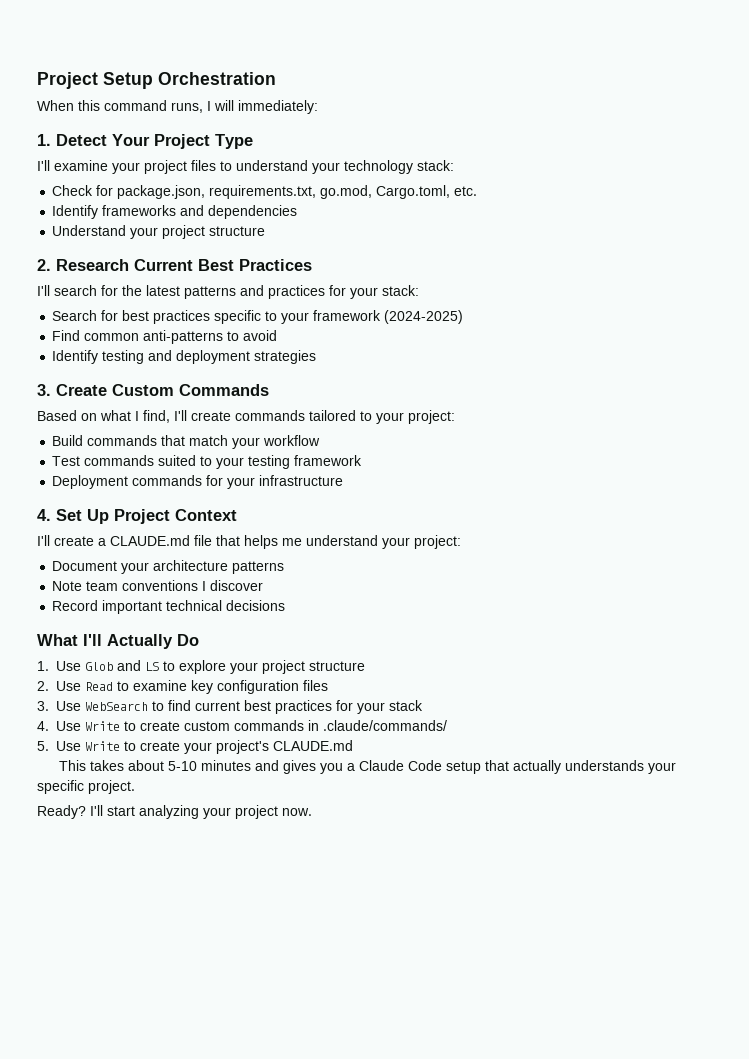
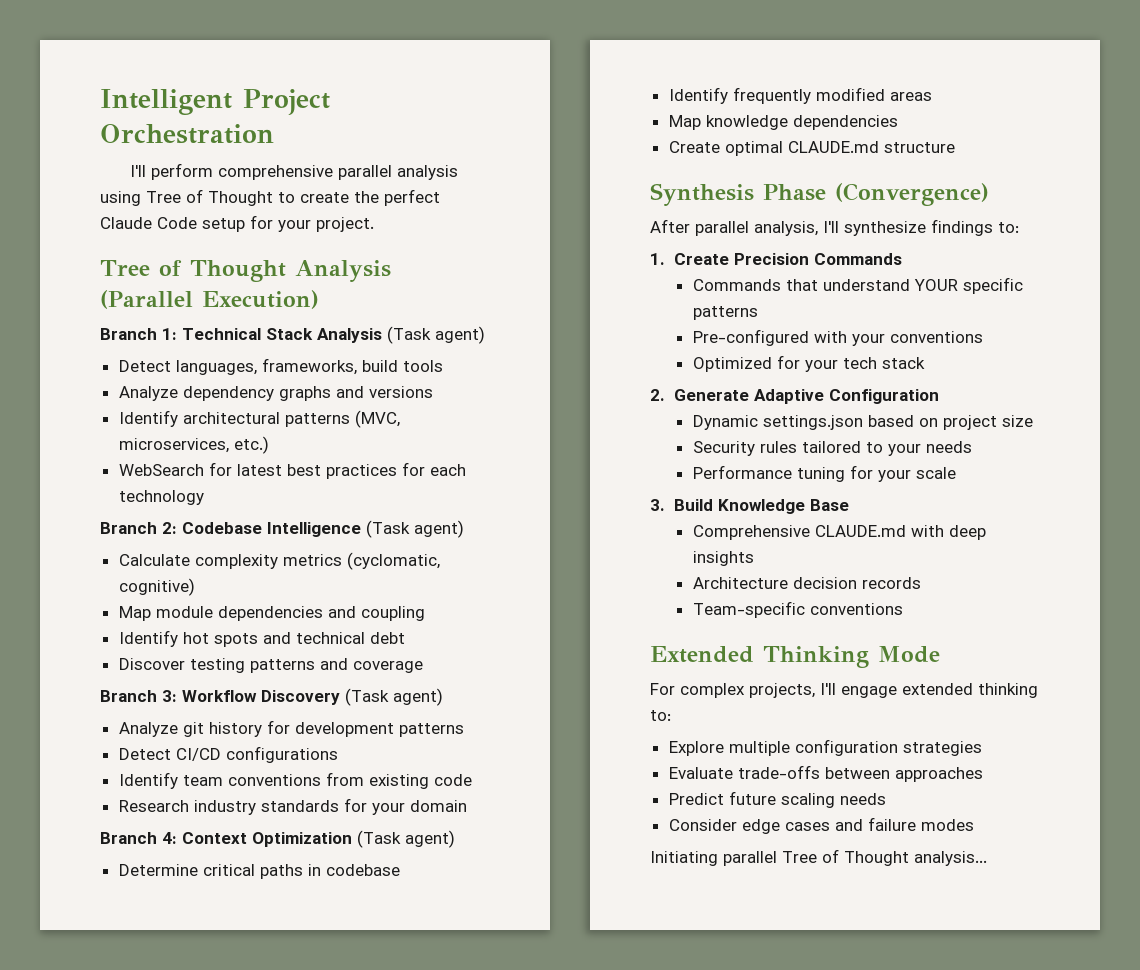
[37,72,153,89] Project Setup -> [100,89,330,115] Intelligent Project
[37,100,318,114] [37,134,253,149] [37,160,454,174] [52,185,478,199] [52,205,298,219] [52,225,266,239] [37,259,312,271] [37,285,419,299] [52,310,464,324] [52,330,278,344] [52,350,317,364] [37,384,269,396] [37,410,455,424] [52,435,321,449] [52,455,363,469] [52,475,344,489] [37,509,237,524] [37,535,461,549] [52,560,285,574] [52,580,264,591] [52,600,286,614] [37,634,199,649] [37,660,365,674] [37,680,328,694] [37,700,423,714] [37,720,447,731] [37,740,353,754] [59,760,677,774] [37,780,135,794] [37,805,312,819] When this command runs, I will immediately: // 1. Detect Your Project Type // I'll examine your project files to understand your technology stack: // Check for package.json, requirements.txt, go.mod, Cargo.toml, etc. // Identify frameworks and dependencies // Understand your project structure // 2. Research Current Best Practices // I'll search for the latest patterns and practices for your stack: // Search for best practices specific to your framework (2024-2025) // Find common anti-patterns to avoid // Identify testing and deployment strategies // 3. Create Custom Commands // Based on what I find, I'll create commands tailored to your project: // Build commands that match your workflow // Test commands suited to your testing framework // Deployment commands for your infrastructure // 4. Set Up Project Context // I'll create a CLAUDE.md file that helps me understand your project: // Document your architecture patterns // Note team conventions I discover // Record important technical decisions // What I'll Actually Do // 1. Use Glob and LS to explore your project structure // 2. Use Read to examine key configuration files // 3. Use WebSearch to find current best practices for your stack // 4. Use Write to create custom commands in .claude/commands/ // 5. Use Write to create your project's CLAUDE.md // This takes about 5-10 minutes and gives you a Claude Code setup that actually understands your specific project. // Ready? I'll start analyzing your project now. -> [129,163,458,180] [100,189,440,206] [100,215,374,232] [100,260,391,282] [100,290,319,309] [100,326,485,344] [118,358,443,375] [118,386,433,401] [118,410,400,428] [118,436,269,454] [118,462,466,479] [118,490,204,505] [100,520,464,538] [118,552,440,570] [118,578,195,596] [118,606,425,621] [118,630,405,647] [118,658,423,673] [100,688,443,706] [118,720,464,737] [118,746,338,763] [118,772,472,789] [118,798,467,815] [100,830,455,848] [118,864,400,879] [668,87,932,104] [668,115,898,130] [668,141,955,156] [650,183,989,206] [650,219,1019,236] [650,253,903,265] [692,277,1023,294] [692,306,758,320] [692,329,983,346] [692,355,925,372] [650,389,940,404] [692,415,1033,430] [692,441,972,456] [692,465,956,482] [650,499,850,514] [692,525,986,540] [692,551,754,566] [692,577,921,589] [692,601,903,618] [650,646,940,668] [650,683,1038,698] [650,710,671,721] [668,739,982,756] [668,765,983,782] [668,791,886,808] [668,817,974,834] [650,849,987,866] I'll perform comprehensive parallel analysis using Tree of Thought to create the perfect Claude Code setup for your project. // Tree of Thought Analysis (Parallel Execution) // Branch 1: Technical Stack Analysis (Task agent) // Detect languages, frameworks, build tools // Analyze dependency graphs and versions // Identify architectural patterns (MVC, microservices, etc.) // WebSearch for latest best practices for each technology // Branch 2: Codebase Intelligence (Task agent) // Calculate complexity metrics (cyclomatic, cognitive) // Map module dependencies and coupling // Identify hot spots and technical debt // Discover testing patterns and coverage // Branch 3: Workflow Discovery (Task agent) // Analyze git history for development patterns // Detect CI/CD configurations // Identify team conventions from existing code // Research industry standards for your domain // Branch 4: Context Optimization (Task agent) // Determine critical paths in codebase // Identify frequently modified areas // Map knowledge dependencies // Create optimal CLAUDE.md structure // Synthesis Phase (Convergence) // After parallel analysis, I'll synthesize findings to: // 1. Create Precision Commands // Commands that understand YOUR specific patterns // Pre-configured with your conventions // Optimized for your tech stack // 2. Generate Adaptive Configuration // Dynamic settings.json based on project size // Security rules tailored to your needs // Performance tuning for your scale // 3. Build Knowledge Base // Comprehensive CLAUDE.md with deep insights // Architecture decision records // Team-specific conventions // Extended Thinking Mode // For complex projects, I'll engage extended thinking to: // Explore multiple configuration strategies // Evaluate trade-offs between approaches // Predict future scaling needs // Consider edge cases and failure modes // Initiating parallel Tree of Thought analysis...

